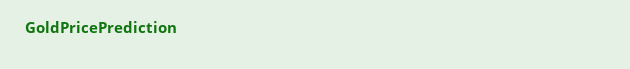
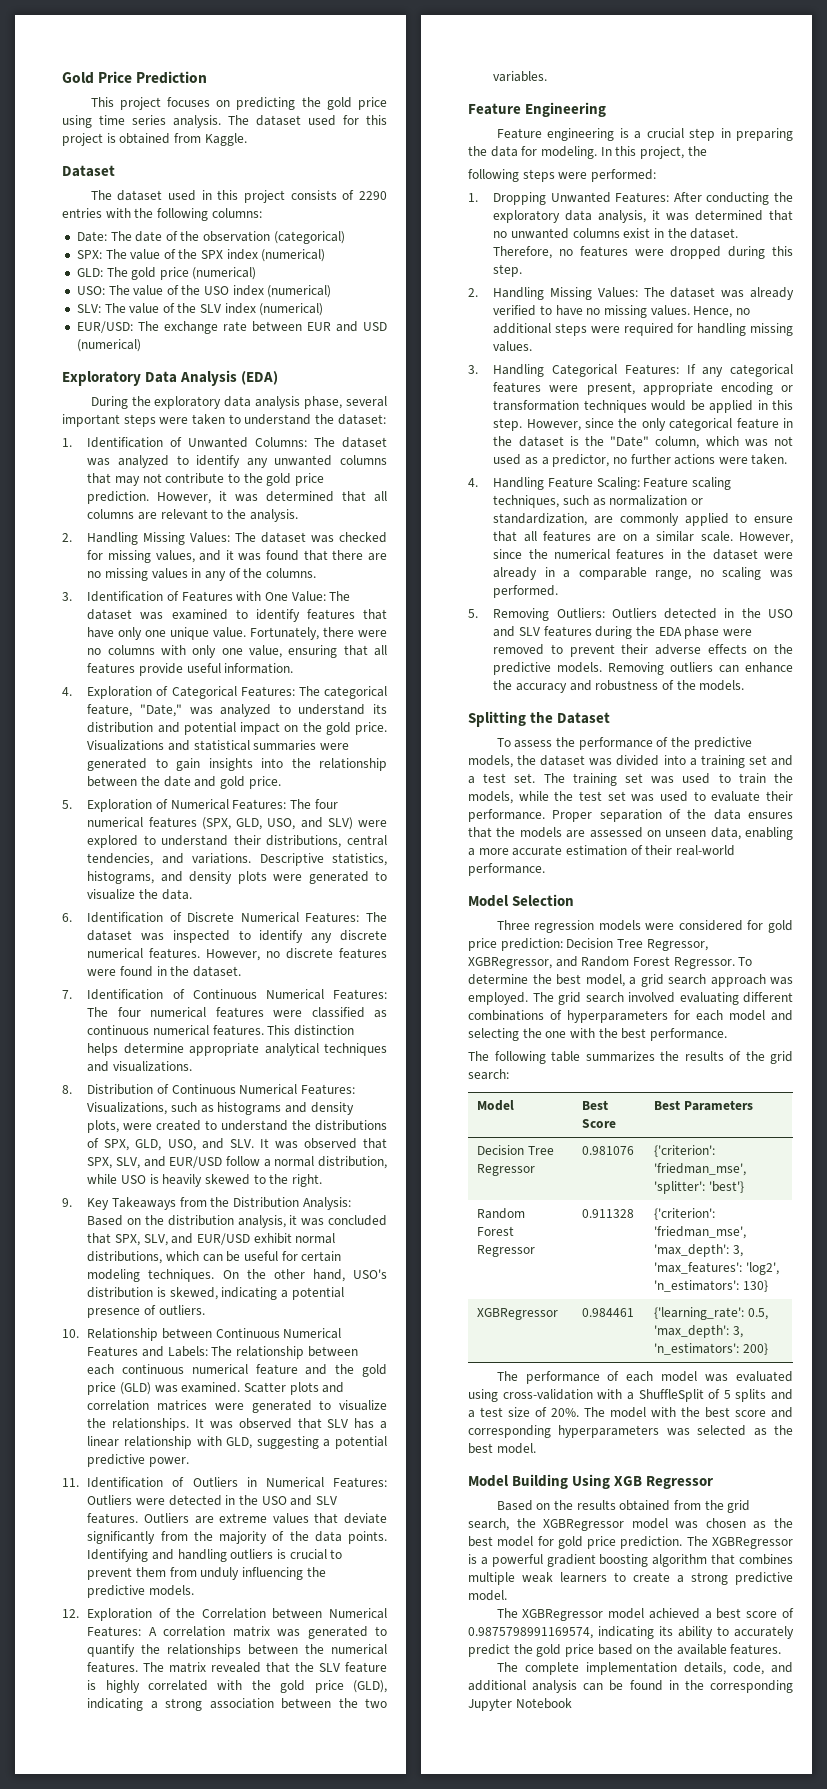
[25,21,177,33] GoldPricePrediction -> [62,71,208,84] [90,97,388,110] [62,115,387,128] [62,133,247,146] [62,165,115,177] [90,190,387,203] [62,208,262,221] [76,231,345,244] [76,249,326,262] [76,267,257,280] [76,285,332,298] [76,303,324,316] [76,321,387,334] [76,339,141,352] [62,370,279,386] [90,396,387,409] [62,414,386,427] [62,437,387,448] [87,455,387,468] [87,473,324,486] [87,491,387,504] [87,509,298,522] [62,532,388,545] [87,550,388,563] [87,568,316,581] [62,591,351,602] [87,609,387,622] [87,627,388,640] [87,645,387,658] [87,663,294,676] [62,686,387,699] [87,704,387,717] [87,722,388,735] [87,740,349,751] [87,758,388,771] [87,776,281,789] [62,799,338,812] [87,817,388,830] [87,835,387,848] [87,853,387,866] [87,871,388,884] [87,889,192,900] [62,912,387,923] [87,930,388,943] [87,948,387,961] [87,966,241,977] [62,989,387,1000] [87,1007,388,1018] [87,1025,354,1036] [87,1043,387,1056] [87,1061,192,1072] [62,1084,355,1095] [87,1102,354,1115] [87,1120,388,1133] [87,1138,388,1151] [87,1156,388,1169] [87,1174,322,1187] [62,1197,351,1210] [87,1215,387,1228] [87,1233,336,1246] [87,1251,342,1264] [87,1269,387,1282] [87,1287,344,1300] [87,1305,205,1318] [62,1328,342,1341] [87,1346,358,1359] [87,1364,387,1377] [87,1382,345,1395] [87,1400,388,1413] [87,1418,387,1431] [87,1436,387,1449] [87,1454,189,1467] [62,1477,387,1488] [87,1495,337,1506] [87,1513,387,1524] [87,1531,388,1544] [87,1549,343,1562] [87,1567,326,1580] [87,1585,194,1598] [62,1608,387,1621] [87,1626,388,1639] [87,1644,387,1657] [87,1662,388,1673] [87,1680,388,1693] [87,1698,387,1711] [493,71,548,82] [468,102,607,117] [496,128,794,141] [468,146,707,159] [468,169,656,182] [468,192,793,205] [493,210,793,223] [493,228,739,239] [493,246,793,259] [493,264,523,277] [468,287,794,300] [493,305,750,318] [493,323,793,336] [493,341,533,352] [468,364,793,377] [493,382,793,395] [493,400,793,413] [493,418,793,431] [493,436,793,449] [493,454,788,467] [468,477,731,490] [493,495,703,508] [493,513,793,526] [493,531,793,544] [493,549,793,560] [493,567,793,580] [493,585,559,598] [468,608,793,621] [493,626,752,639] [493,644,793,657] [493,662,793,675] [493,680,745,693] [468,711,611,727] [496,737,752,750] [468,755,793,768] [468,773,793,786] [468,791,793,804] [468,809,793,822] [468,827,793,840] [468,845,735,856] [468,863,545,876] [468,894,575,907] [496,920,793,933] [468,938,708,951] [468,956,753,969] [468,974,793,987] [468,992,793,1005] [468,1010,793,1023] [468,1028,727,1041] [468,1051,793,1064] [468,1069,509,1080] [477,1100,515,1111] [582,1100,609,1110] [582,1119,617,1128] [654,1100,753,1111] [477,1145,554,1155] [477,1164,536,1176] [582,1146,635,1155] [654,1145,716,1157] [654,1163,747,1176] [654,1181,744,1194] [477,1208,526,1219] [477,1226,515,1236] [477,1245,536,1257] [582,1209,635,1218] [654,1208,716,1220] [654,1226,747,1239] [654,1244,743,1257] [654,1262,779,1275] [654,1280,768,1292] [477,1308,559,1320] [582,1308,635,1317] [654,1307,768,1320] [654,1325,743,1338] [654,1343,768,1355] [496,1371,793,1384] [468,1389,793,1402] [468,1407,793,1418] [468,1425,793,1438] [468,1443,536,1454] [468,1474,714,1489] [496,1500,751,1513] [468,1518,793,1531] [468,1536,793,1549] [468,1554,793,1567] [468,1572,793,1585] [468,1590,507,1601] [496,1608,794,1621] [468,1626,794,1639] [468,1644,782,1657] [496,1662,793,1675] [468,1680,793,1693] [468,1698,572,1711] Gold Price Prediction // This project focuses on predicting the gold price using time series analysis. The dataset used for this project is obtained from Kaggle. // Dataset // The dataset used in this project consists of 2290 entries with the following columns: // Date: The date of the observation (categorical) // SPX: The value of the SPX index (numerical) // GLD: The gold price (numerical) // USO: The value of the USO index (numerical) // SLV: The value of the SLV index (numerical) // EUR/USD: The exchange rate between EUR and USD (numerical) // Exploratory Data Analysis (EDA) // During the exploratory data analysis phase, several important steps were taken to understand the dataset: // 1. Identification of Unwanted Columns: The dataset was analyzed to identify any unwanted columns that may not contribute to the gold price prediction. However, it was determined that all columns are relevant to the analysis. // 2. Handling Missing Values: The dataset was checked for missing values, and it was found that there are no missing values in any of the columns. // 3. Identification of Features with One Value: The dataset was examined to identify features that have only one unique value. Fortunately, there were no columns with only one value, ensuring that all features provide useful information. // 4. Exploration of Categorical Features: The categorical feature, "Date," was analyzed to understand its distribution and potential impact on the gold price. Visualizations and statistical summaries were generated to gain insights into the relationship between the date and gold price. // 5. Exploration of Numerical Features: The four numerical features (SPX, GLD, USO, and SLV) were explored to understand their distributions, central tendencies, and variations. Descriptive statistics, histograms, and density plots were generated to visualize the data. // 6. Identification of Discrete Numerical Features: The dataset was inspected to identify any discrete numerical features. However, no discrete features were found in the dataset. // 7. Identification of Continuous Numerical Features: The four numerical features were classified as continuous numerical features. This distinction helps determine appropriate analytical techniques and visualizations. // 8. Distribution of Continuous Numerical Features: Visualizations, such as histograms and density plots, were created to understand the distributions of SPX, GLD, USO, and SLV. It was observed that SPX, SLV, and EUR/USD follow a normal distribution, while USO is heavily skewed to the right. // 9. Key Takeaways from the Distribution Analysis: Based on the distribution analysis, it was concluded that SPX, SLV, and EUR/USD exhibit normal distributions, which can be useful for certain modeling techniques. On the other hand, USO's distribution is skewed, indicating a potential presence of outliers. // 10. Relationship between Continuous Numerical Features and Labels: The relationship between each continuous numerical feature and the gold price (GLD) was examined. Scatter plots and correlation matrices were generated to visualize the relationships. It was observed that SLV has a linear relationship with GLD, suggesting a potential predictive power. // 11. Identification of Outliers in Numerical Features: Outliers were detected in the USO and SLV features. Outliers are extreme values that deviate significantly from the majority of the data points. Identifying and handling outliers is crucial to prevent them from unduly influencing the predictive models. // 12. Exploration of the Correlation between Numerical Features: A correlation matrix was generated to quantify the relationships between the numerical features. The matrix revealed that the SLV feature is highly correlated with the gold price (GLD), indicating a strong association between the two variables. // Feature Engineering // Feature engineering is a crucial step in preparing the data for modeling. In this project, the // following steps were performed: // 1. Dropping Unwanted Features: After conducting the exploratory data analysis, it was determined that no unwanted columns exist in the dataset. Therefore, no features were dropped during this step. // 2. Handling Missing Values: The dataset was already verified to have no missing values. Hence, no additional steps were required for handling missing values. // 3. Handling Categorical Features: If any categorical features were present, appropriate encoding or transformation techniques would be applied in this step. However, since the only categorical feature in the dataset is the "Date" column, which was not used as a predictor, no further actions were taken. // 4. Handling Feature Scaling: Feature scaling techniques, such as normalization or standardization, are commonly applied to ensure that all features are on a similar scale. However, since the numerical features in the dataset were already in a comparable range, no scaling was performed. // 5. Removing Outliers: Outliers detected in the USO and SLV features during the EDA phase were removed to prevent their adverse effects on the predictive models. Removing outliers can enhance the accuracy and robustness of the models. // Splitting the Dataset // To assess the performance of the predictive models, the dataset was divided into a training set and a test set. The training set was used to train the models, while the test set was used to evaluate their performance. Proper separation of the data ensures that the models are assessed on unseen data, enabling a more accurate estimation of their real-world performance. // Model Selection // Three regression models were considered for gold price prediction: Decision Tree Regressor, XGBRegressor, and Random Forest Regressor. To determine the best model, a grid search approach was employed. The grid search involved evaluating different combinations of hyperparameters for each model and selecting the one with the best performance. // The following table summarizes the results of the grid search: // Model | Best Score | Best Parameters // Decision Tree Regressor | 0.981076 | {'criterion': 'friedman_mse', 'splitter': 'best'} // Random Forest Regressor | 0.911328 | {'criterion': 'friedman_mse', 'max_depth': 3, 'max_features': 'log2', 'n_estimators': 130} // XGBRegressor | 0.984461 | {'learning_rate': 0.5, 'max_depth': 3, 'n_estimators': 200} // The performance of each model was evaluated using cross-validation with a ShuffleSplit of 5 splits and a test size of 20%. The model with the best score and corresponding hyperparameters was selected as the best model. // Model Building Using XGB Regressor // Based on the results obtained from the grid search, the XGBRegressor model was chosen as the best model for gold price prediction. The XGBRegressor is a powerful gradient boosting algorithm that combines multiple weak learners to create a strong predictive model. // The XGBRegressor model achieved a best score of 0.9875798991169574, indicating its ability to accurately predict the gold price based on the available features. // The complete implementation details, code, and additional analysis can be found in the corresponding Jupyter Notebook

